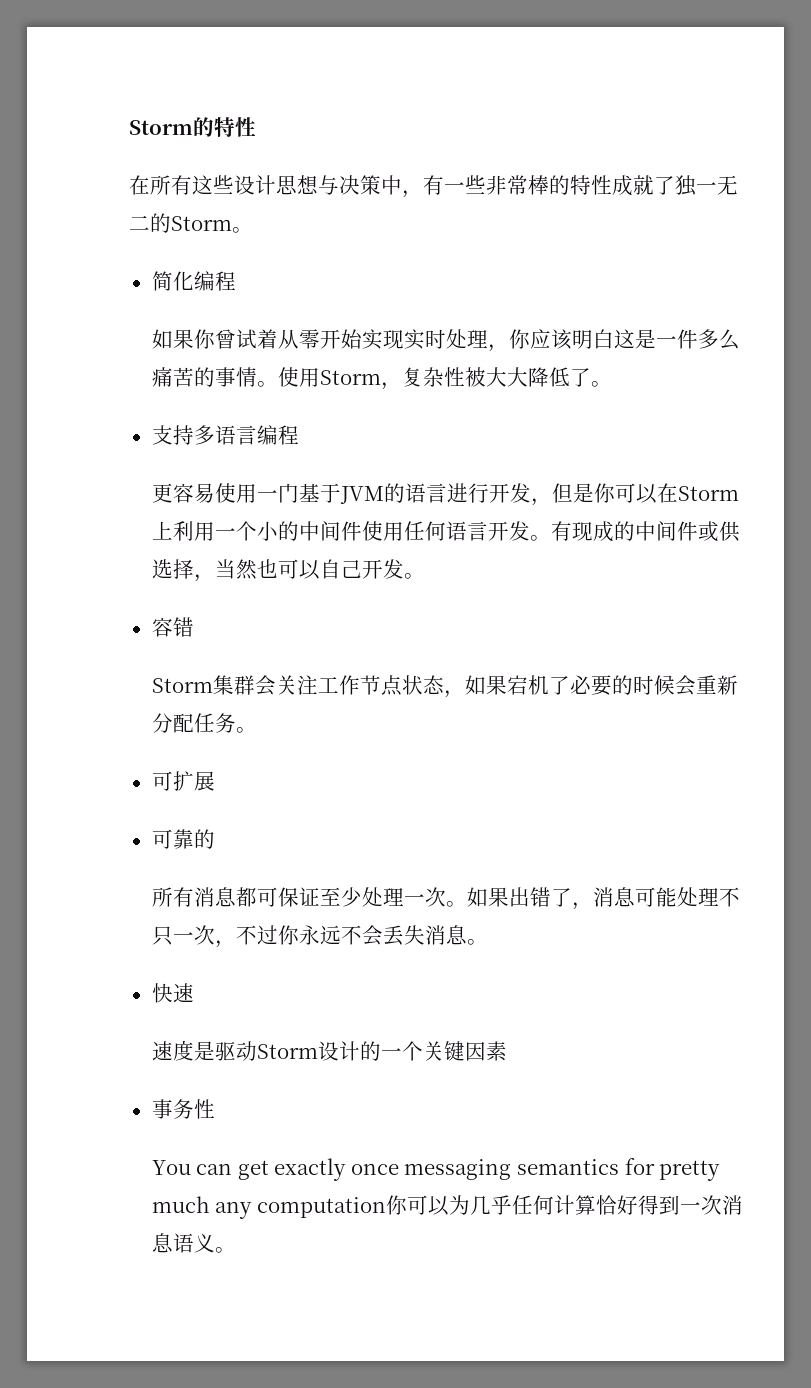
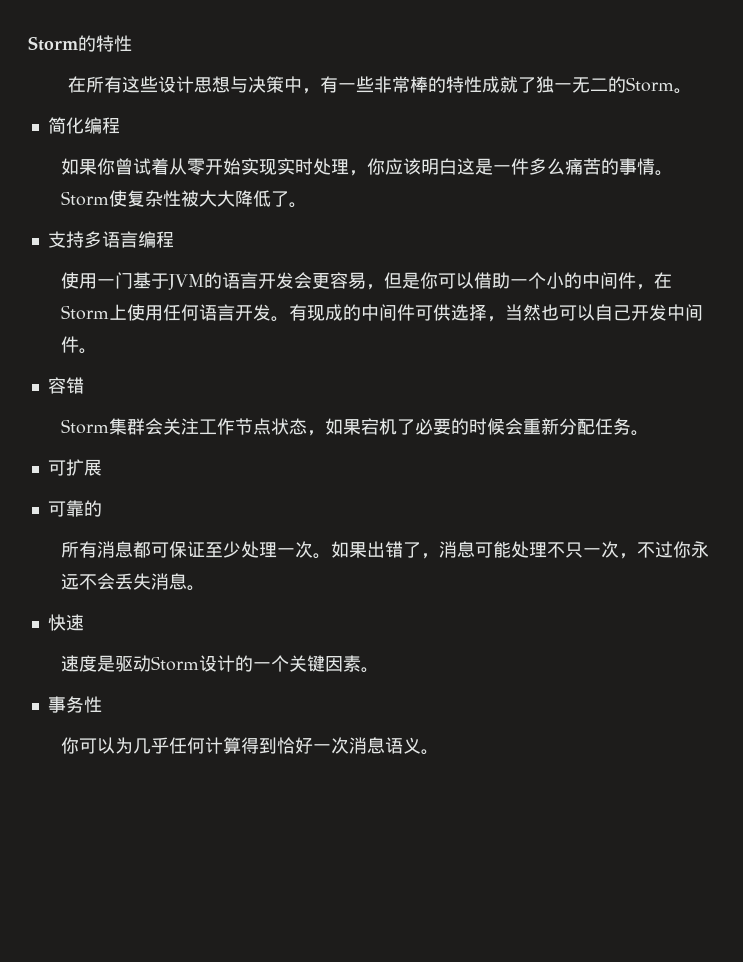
[277,367,402,390] 使用Storm， -> [60,190,127,207] Storm使
[151,483,215,503] 更容易 -> (174, 239) none
[446,483,739,506] [151,521,215,541] 进行开发，但是你可以在Storm上利用 -> [257,272,510,290] 开发会更容易，但是你可以借助
(362, 531) none -> [635,272,672,290] [60,304,127,320] ，在Storm上
[697,521,719,542] 或 -> [414,305,433,321] 可
(404, 569) none -> [666,304,703,321] [60,336,79,353] 中间件
(507, 1051) none -> [360,667,379,673] 。
[151,1158,721,1181] [151,1196,386,1219] You can get exactly once messaging semantics for pretty much any computation -> (102, 704) none
[595,1195,680,1215] 恰好得到 -> [240,737,313,754] 得到恰好

